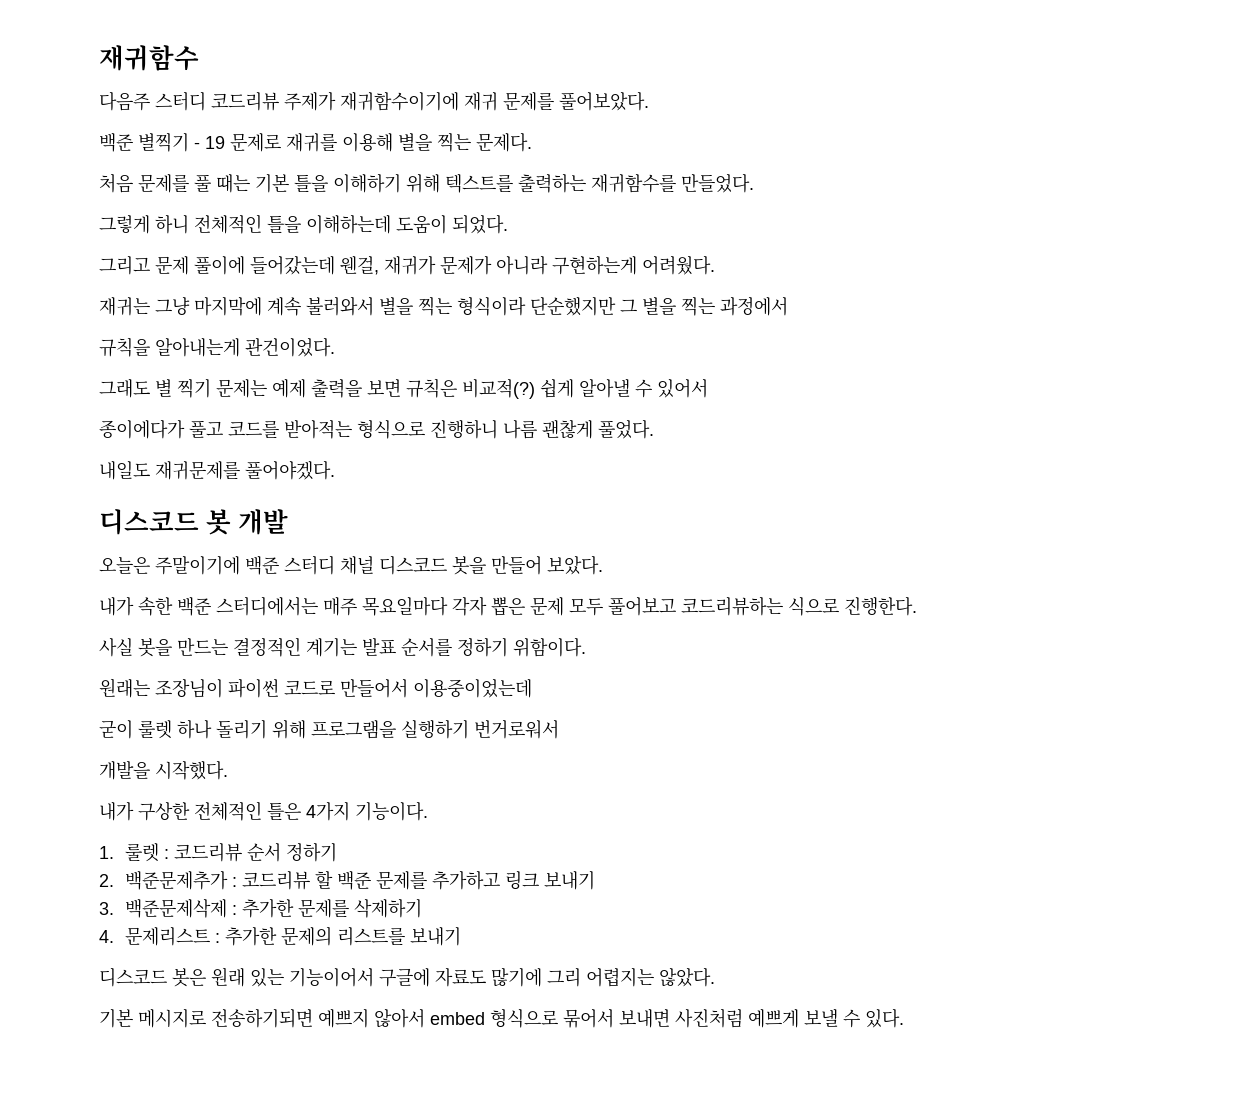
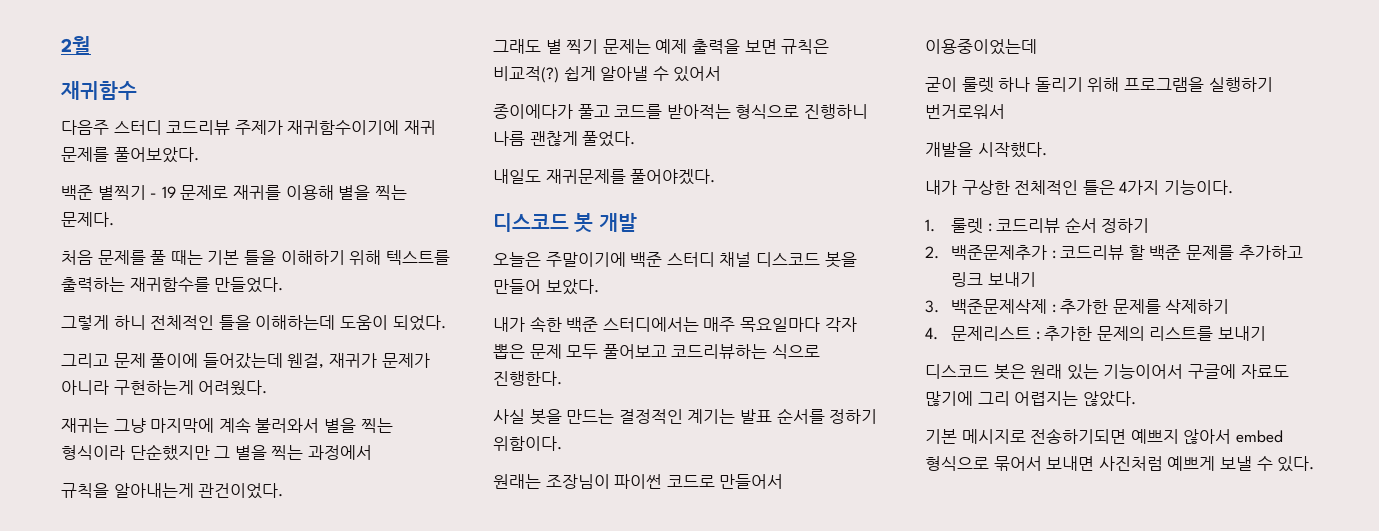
(99, 58) none -> [61,36,91,55] 2월 //

